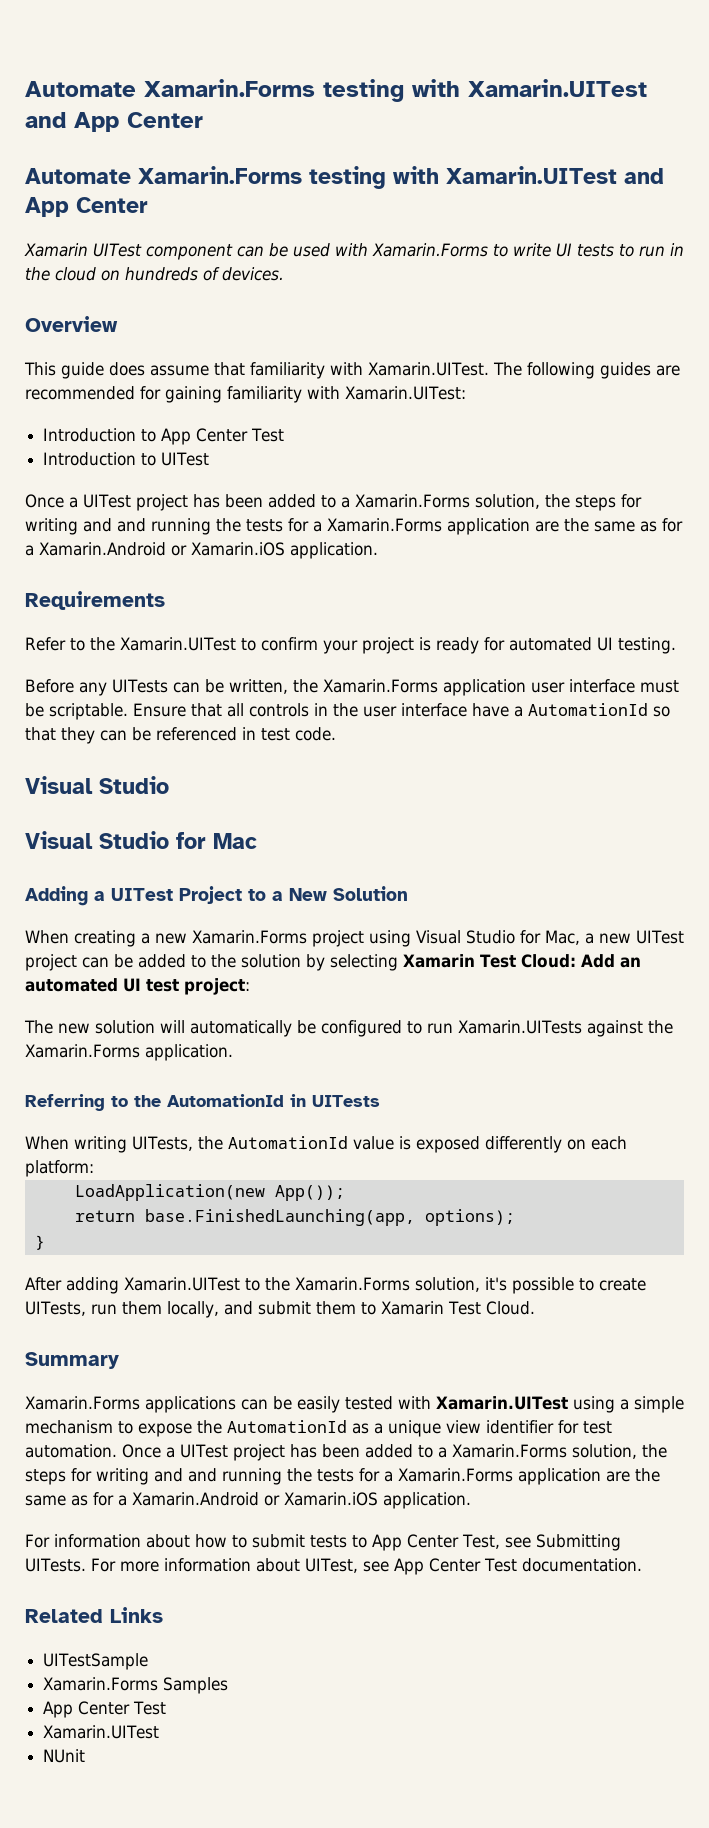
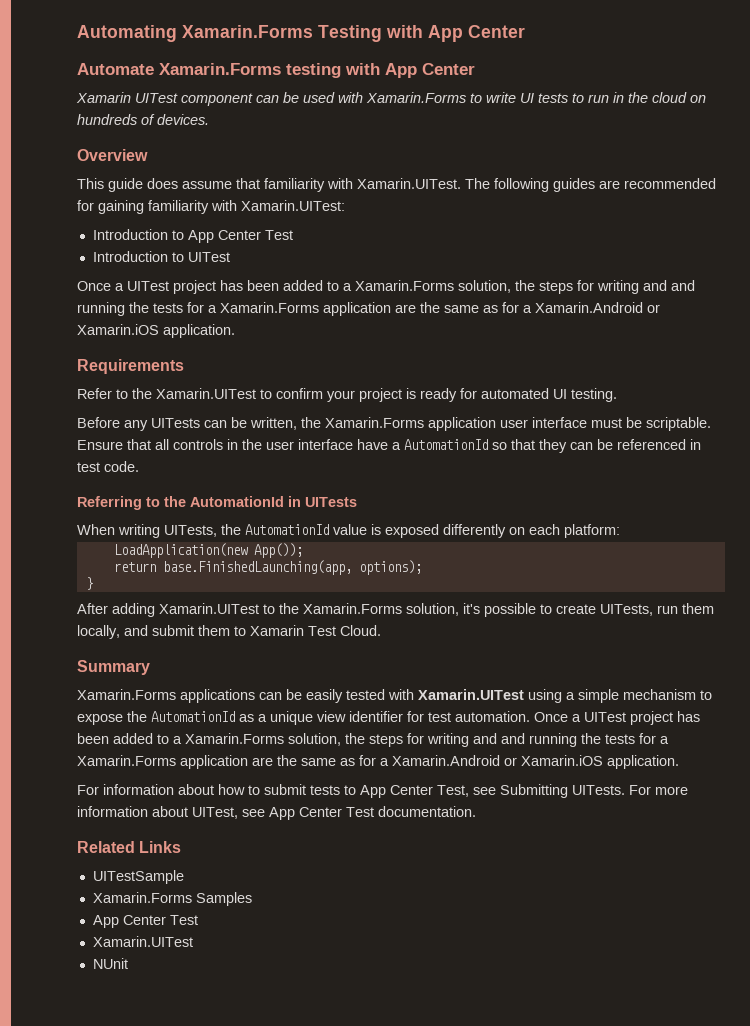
[25,79,647,102] [25,112,66,128] Automate Xamarin.Forms testing with Xamarin.UITest and -> [77,25,423,42] Automating Xamarin.Forms Testing with
[446,166,664,184] Xamarin.UITest and -> (380, 69) none
[25,776,169,794] [25,831,257,849] [25,886,408,906] [25,930,684,947] [25,954,641,971] [25,978,250,995] [24,1020,673,1037] [25,1044,233,1061] // Visual Studio // Visual Studio for Mac // Adding a UITest Project to a New Solution // When creating a new Xamarin.Forms project using Visual Studio for Mac, a new UITest project can be added to the solution by selecting Xamarin Test Cloud: Add an automated UI test project: // The new solution will automatically be configured to run Xamarin.UITests against the Xamarin.Forms application. -> (139, 466) none

